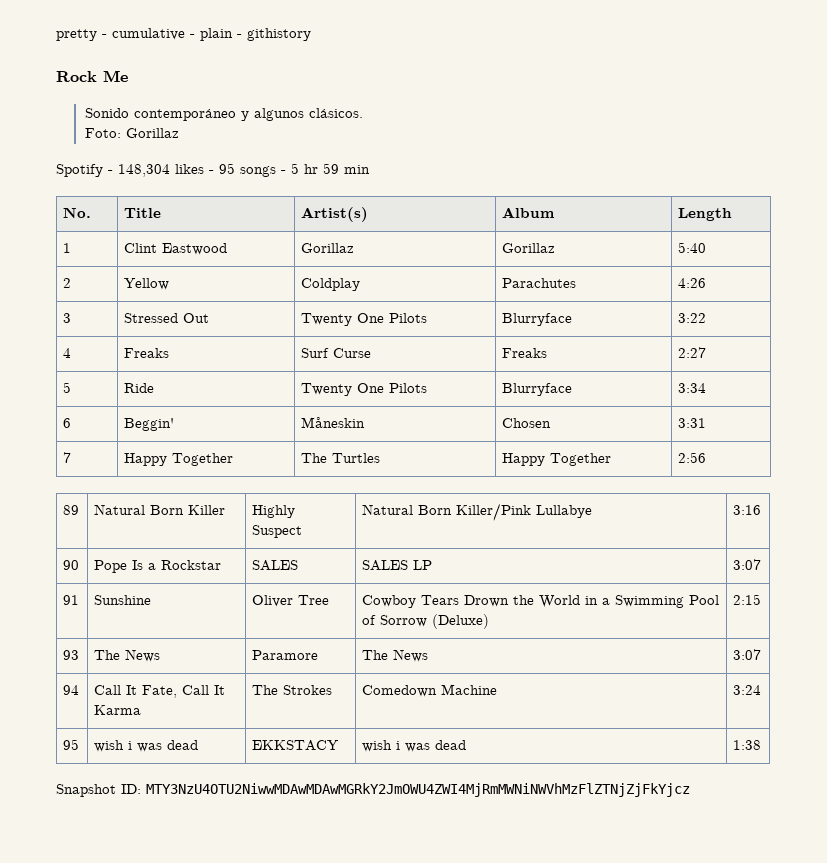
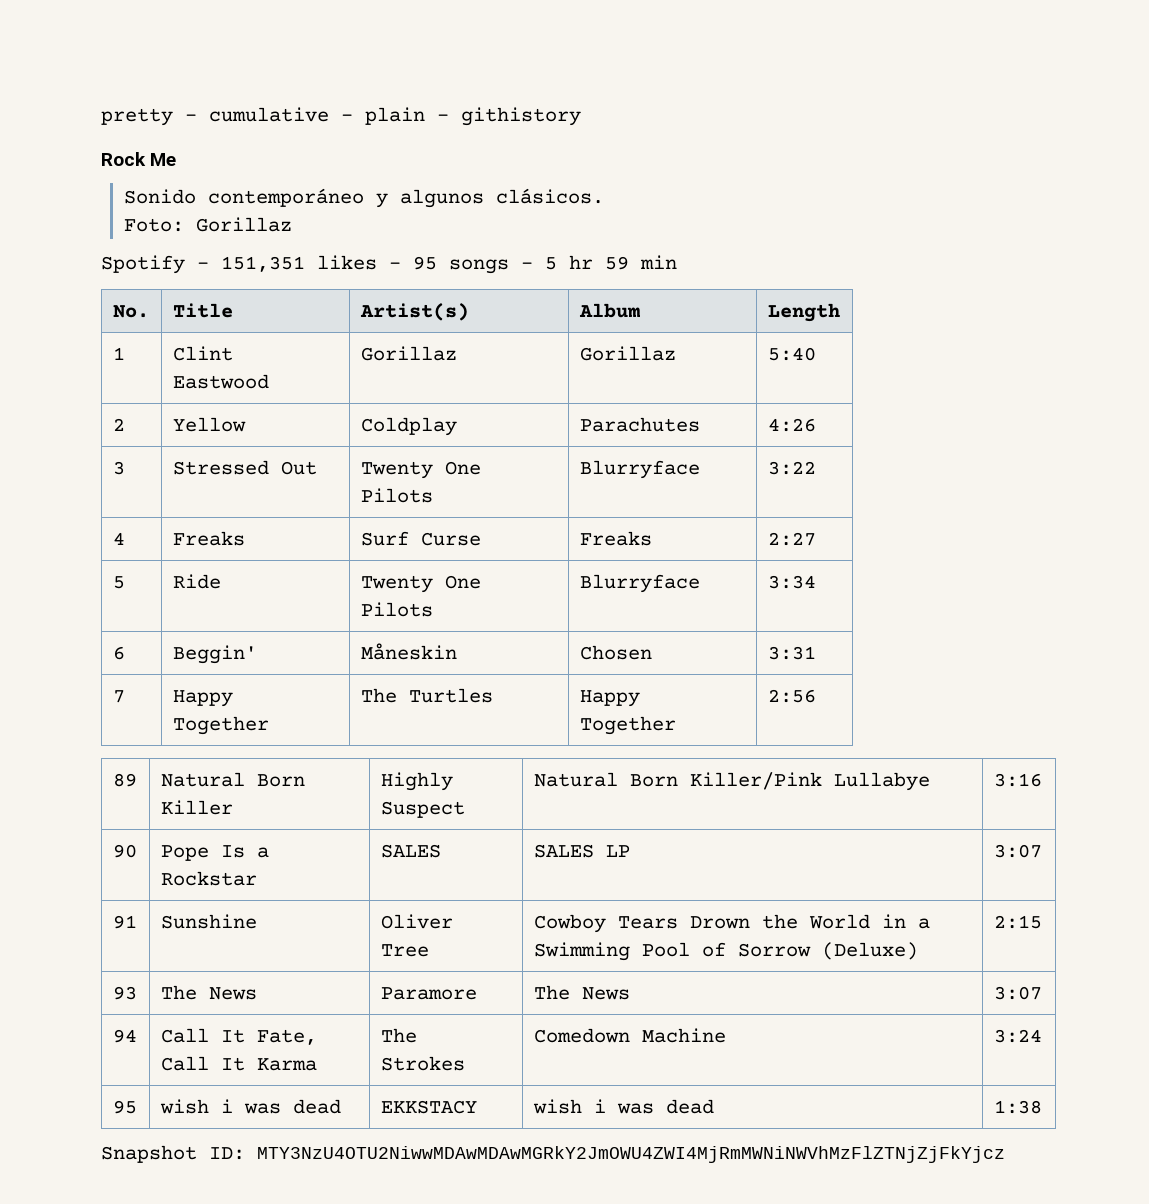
[118,164,170,177] 148,304 -> [221,256,305,272] 151,351

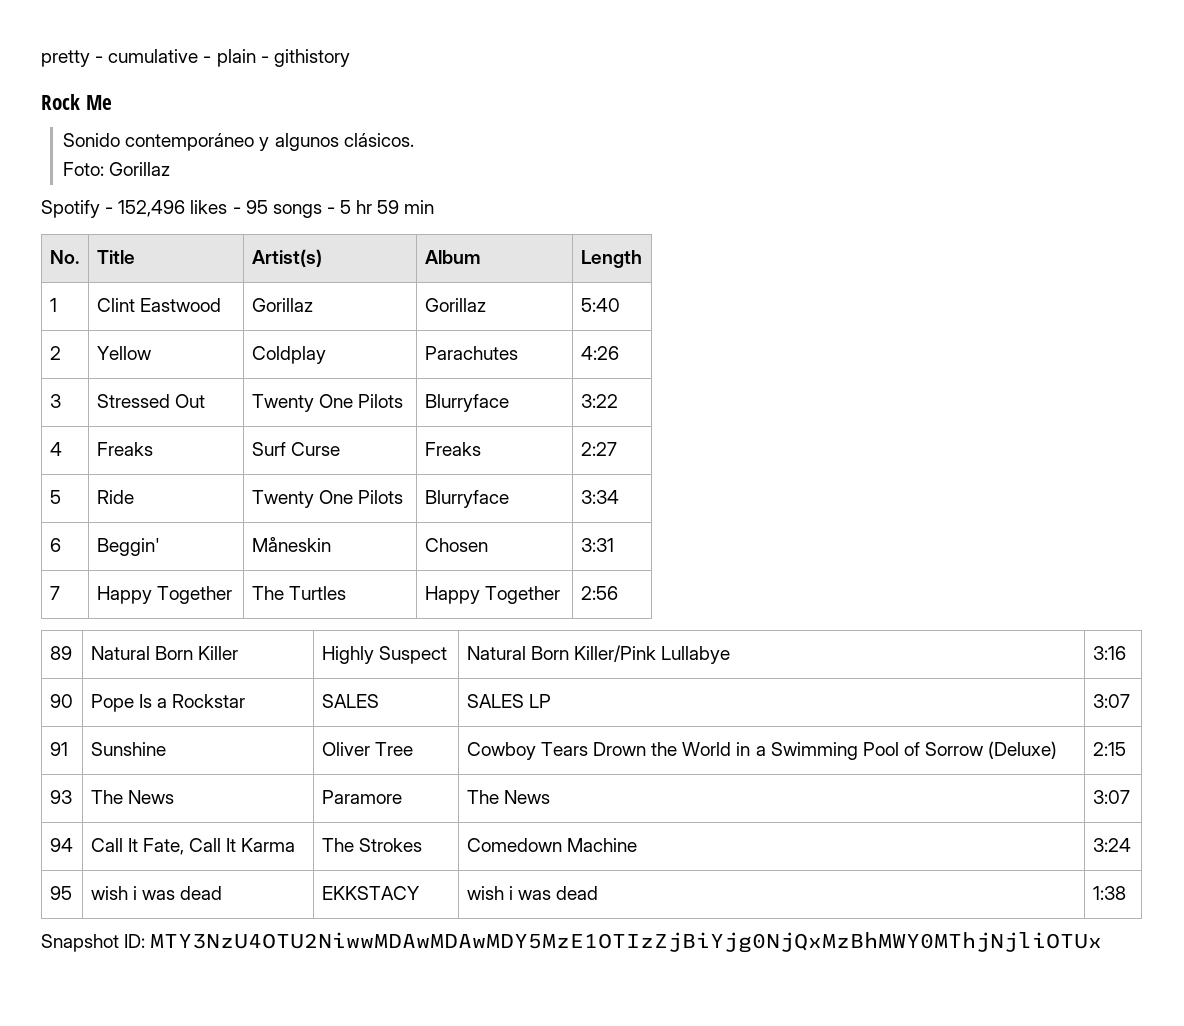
[221,256,305,272] 151,351 -> [118,200,186,217] 152,496
[257,1146,1005,1163] MTY3NzU4OTU2NiwwMDAwMDAwMGRkY2JmOWU4ZWI4MjRmMWNiNWVhMzFlZTNjZjFkYjcz -> [150,932,1103,953] MTY3NzU4OTU2NiwwMDAwMDAwMDY5MzE1OTIzZjBiYjg0NjQxMzBhMWY0MThjNjliOTUx

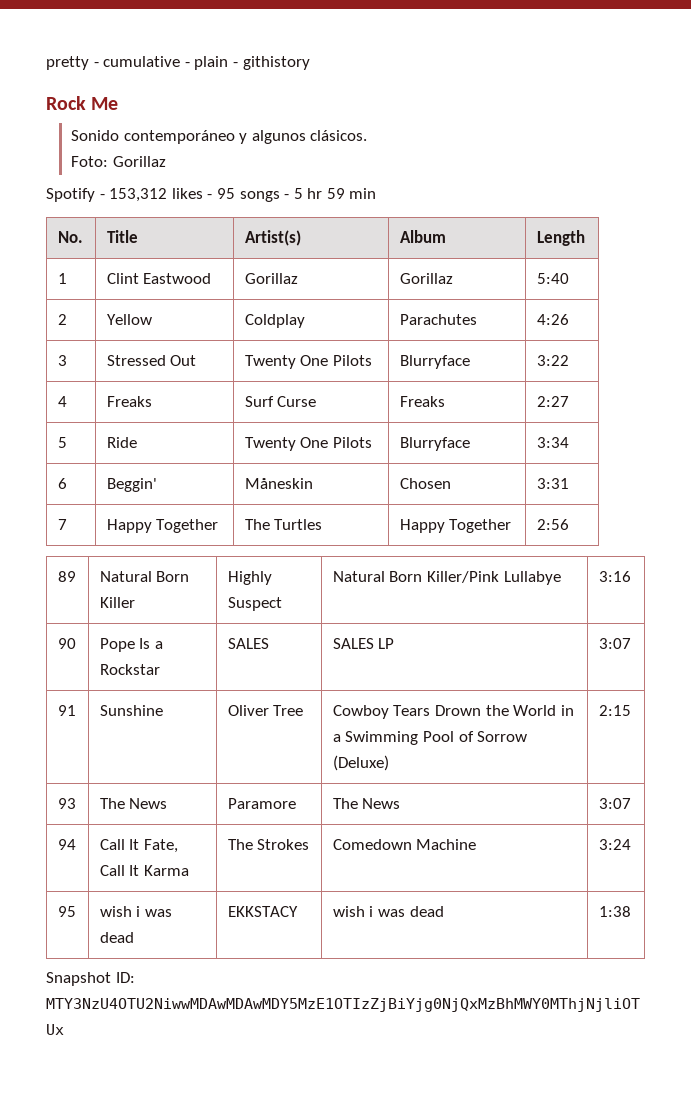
[118,200,186,217] 152,496 -> [109,188,168,202] 153,312

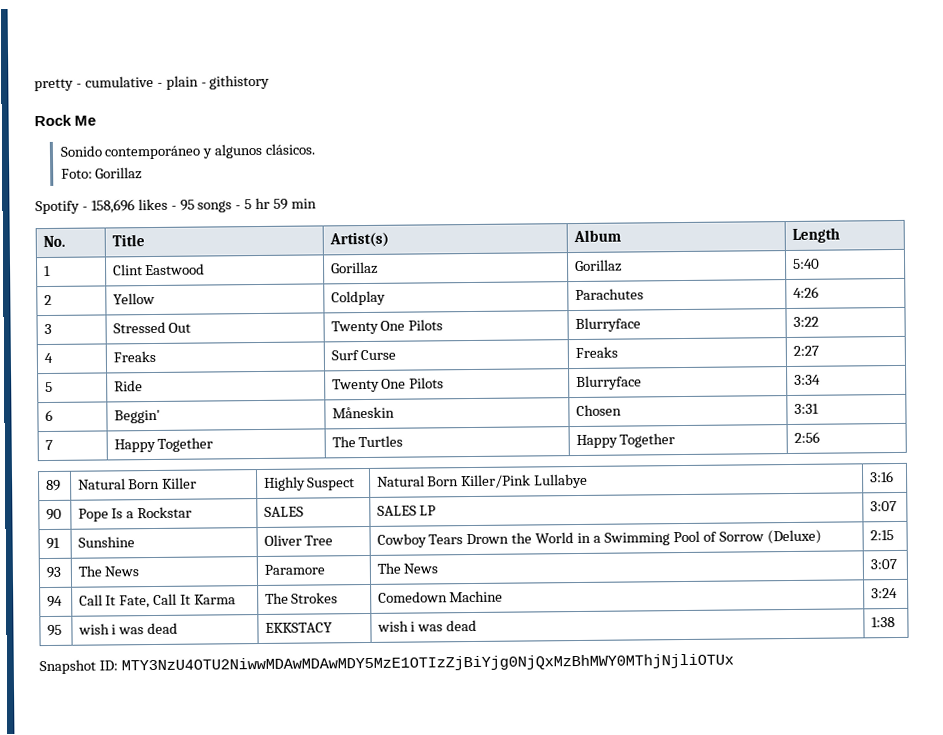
[109,188,168,202] 153,312 -> [90,199,135,214] 158,696

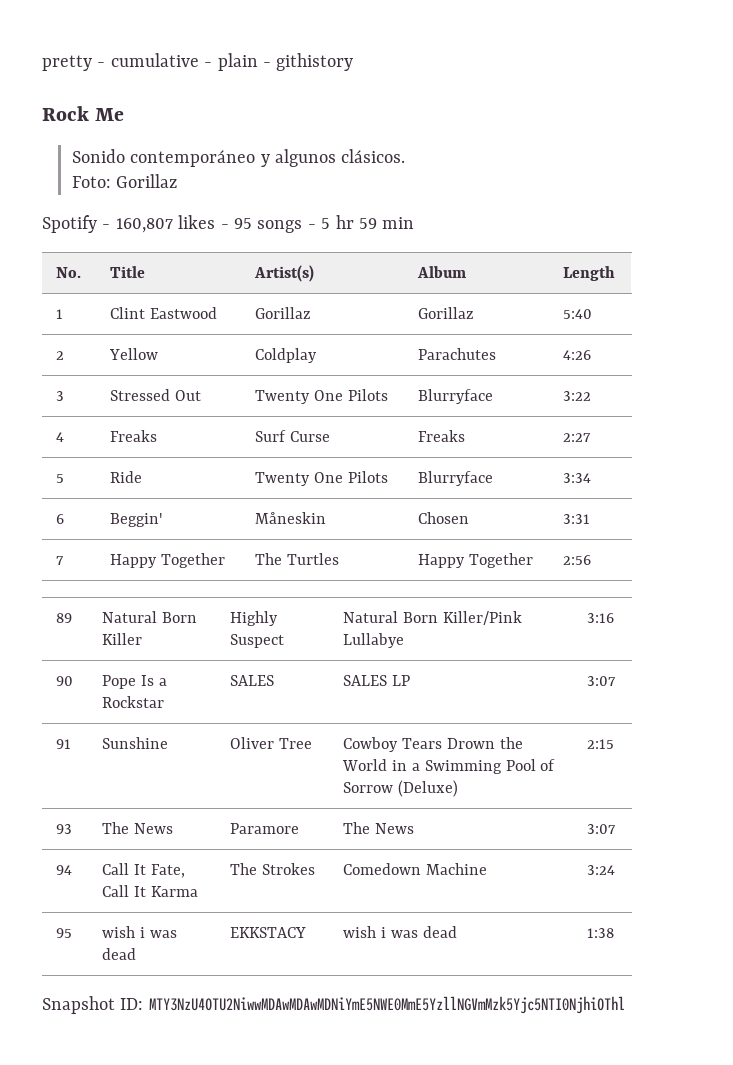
[90,199,135,214] 158,696 -> [115,218,173,233] 160,807
[120,653,734,674] MTY3NzU4OTU2NiwwMDAwMDAwMDY5MzE1OTIzZjBiYjg0NjQxMzBhMWY0MThjNjliOTUx -> [148,996,625,1014] MTY3NzU4OTU2NiwwMDAwMDAwMDNiYmE5NWE0MmE5YzllNGVmMzk5Yjc5NTI0NjhiOThl

